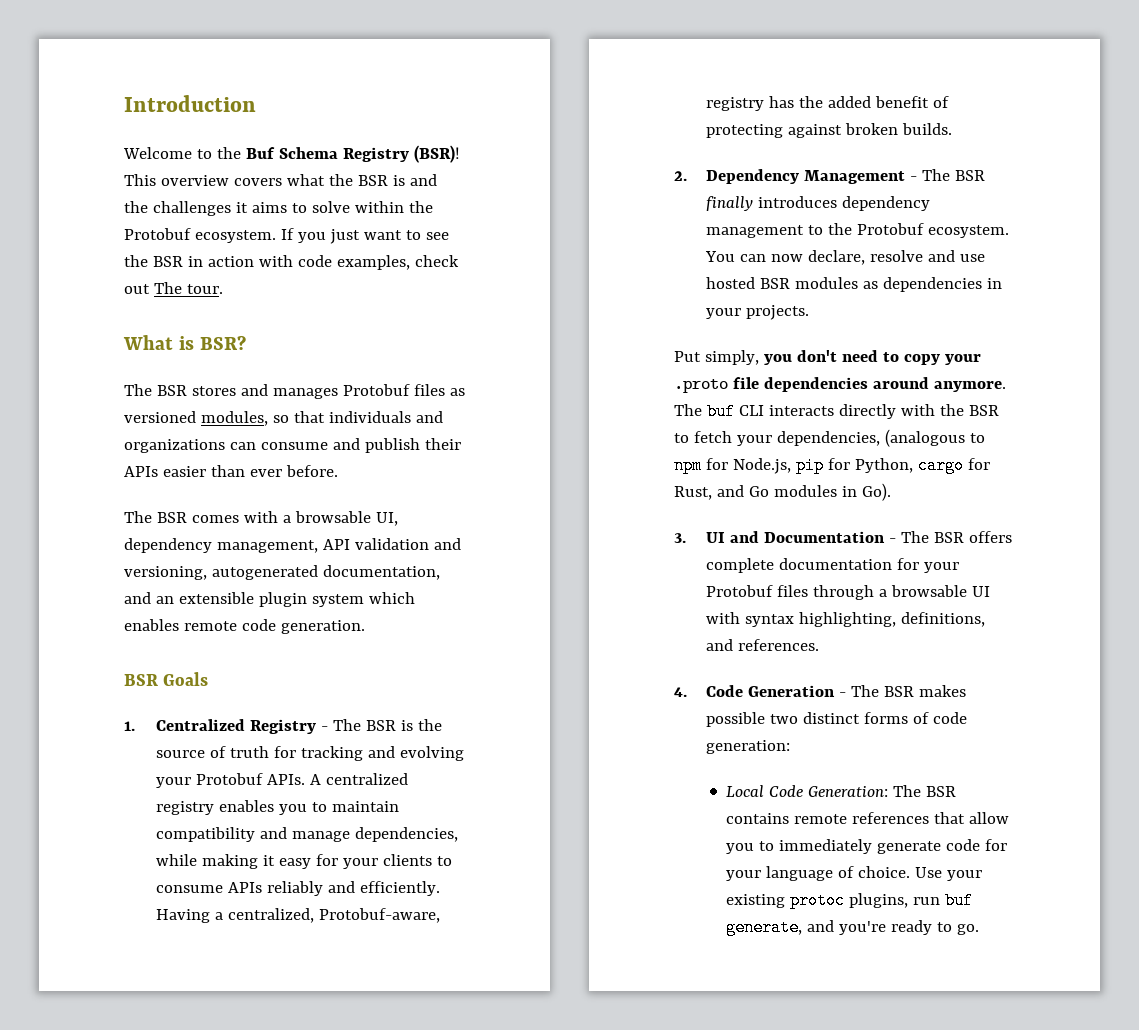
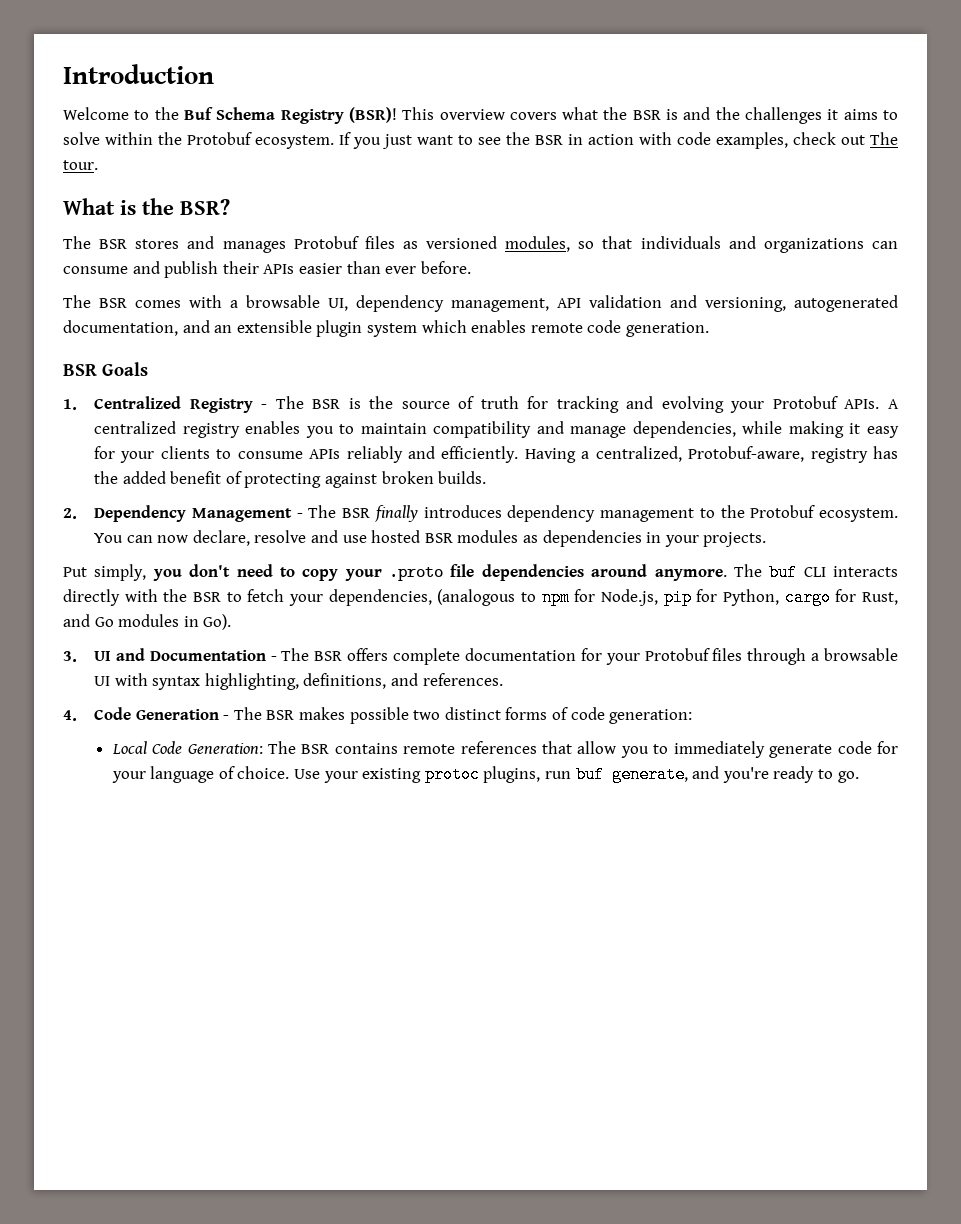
(194, 343) none -> [142,198,174,215] the

